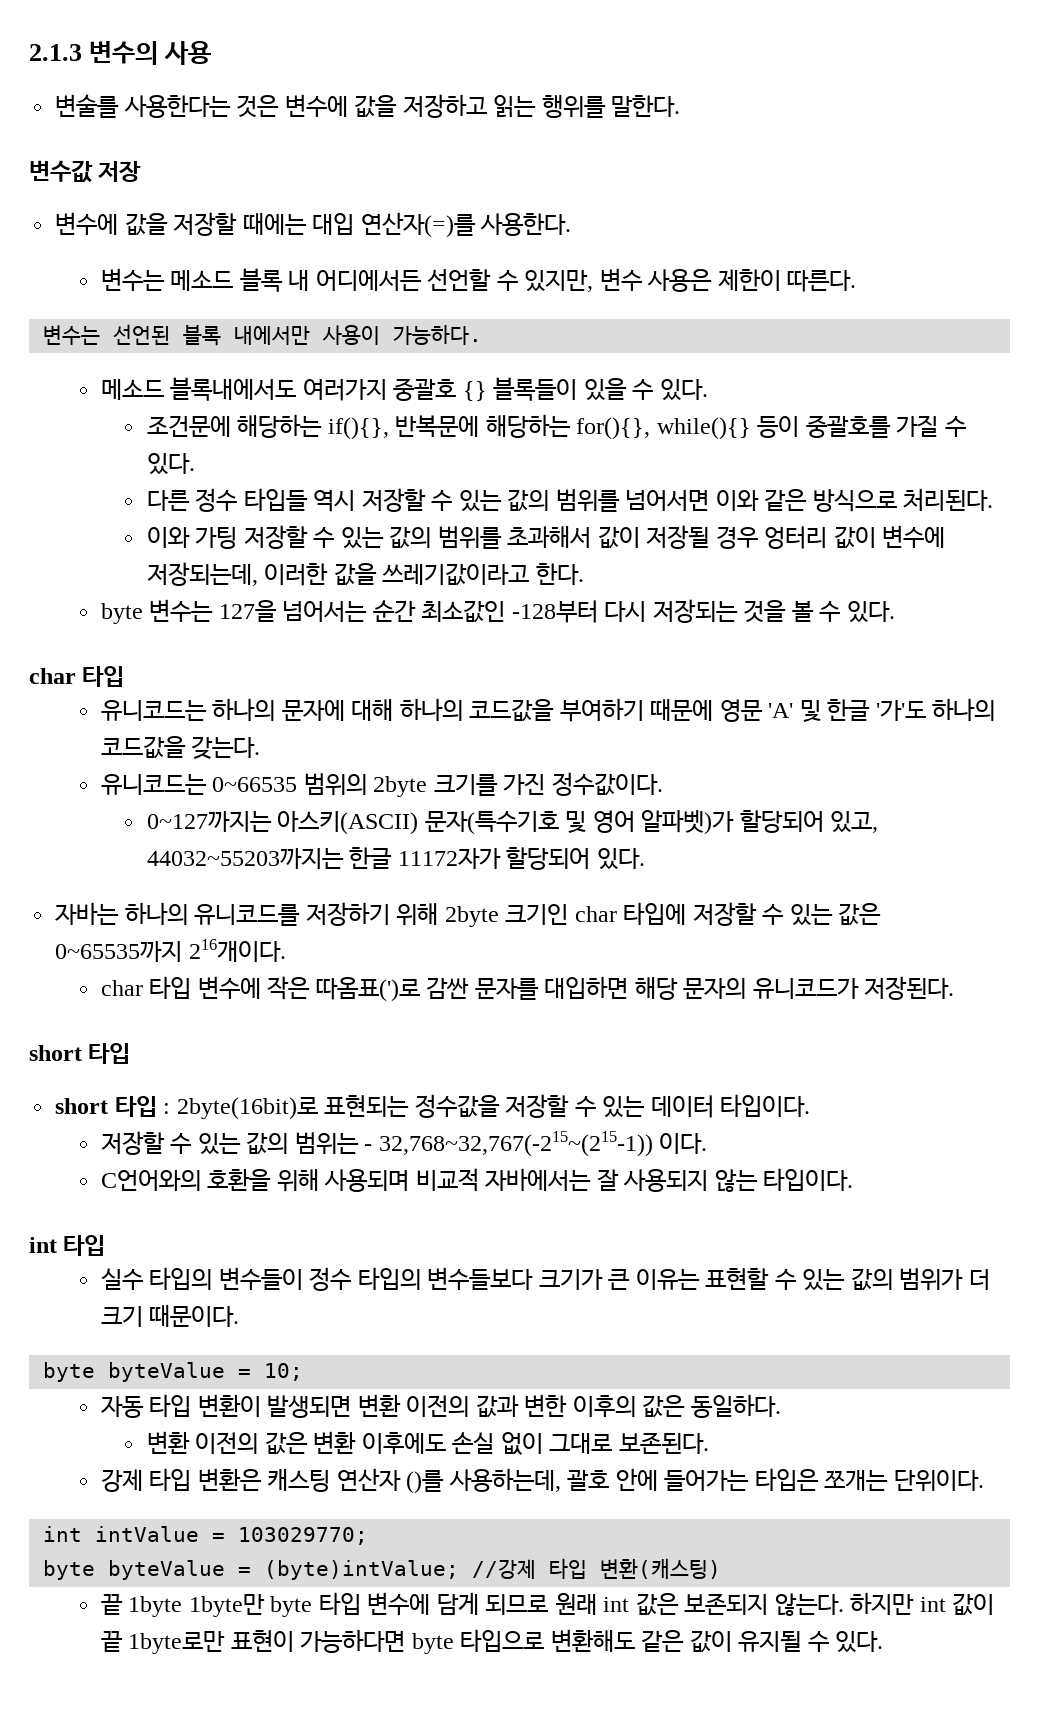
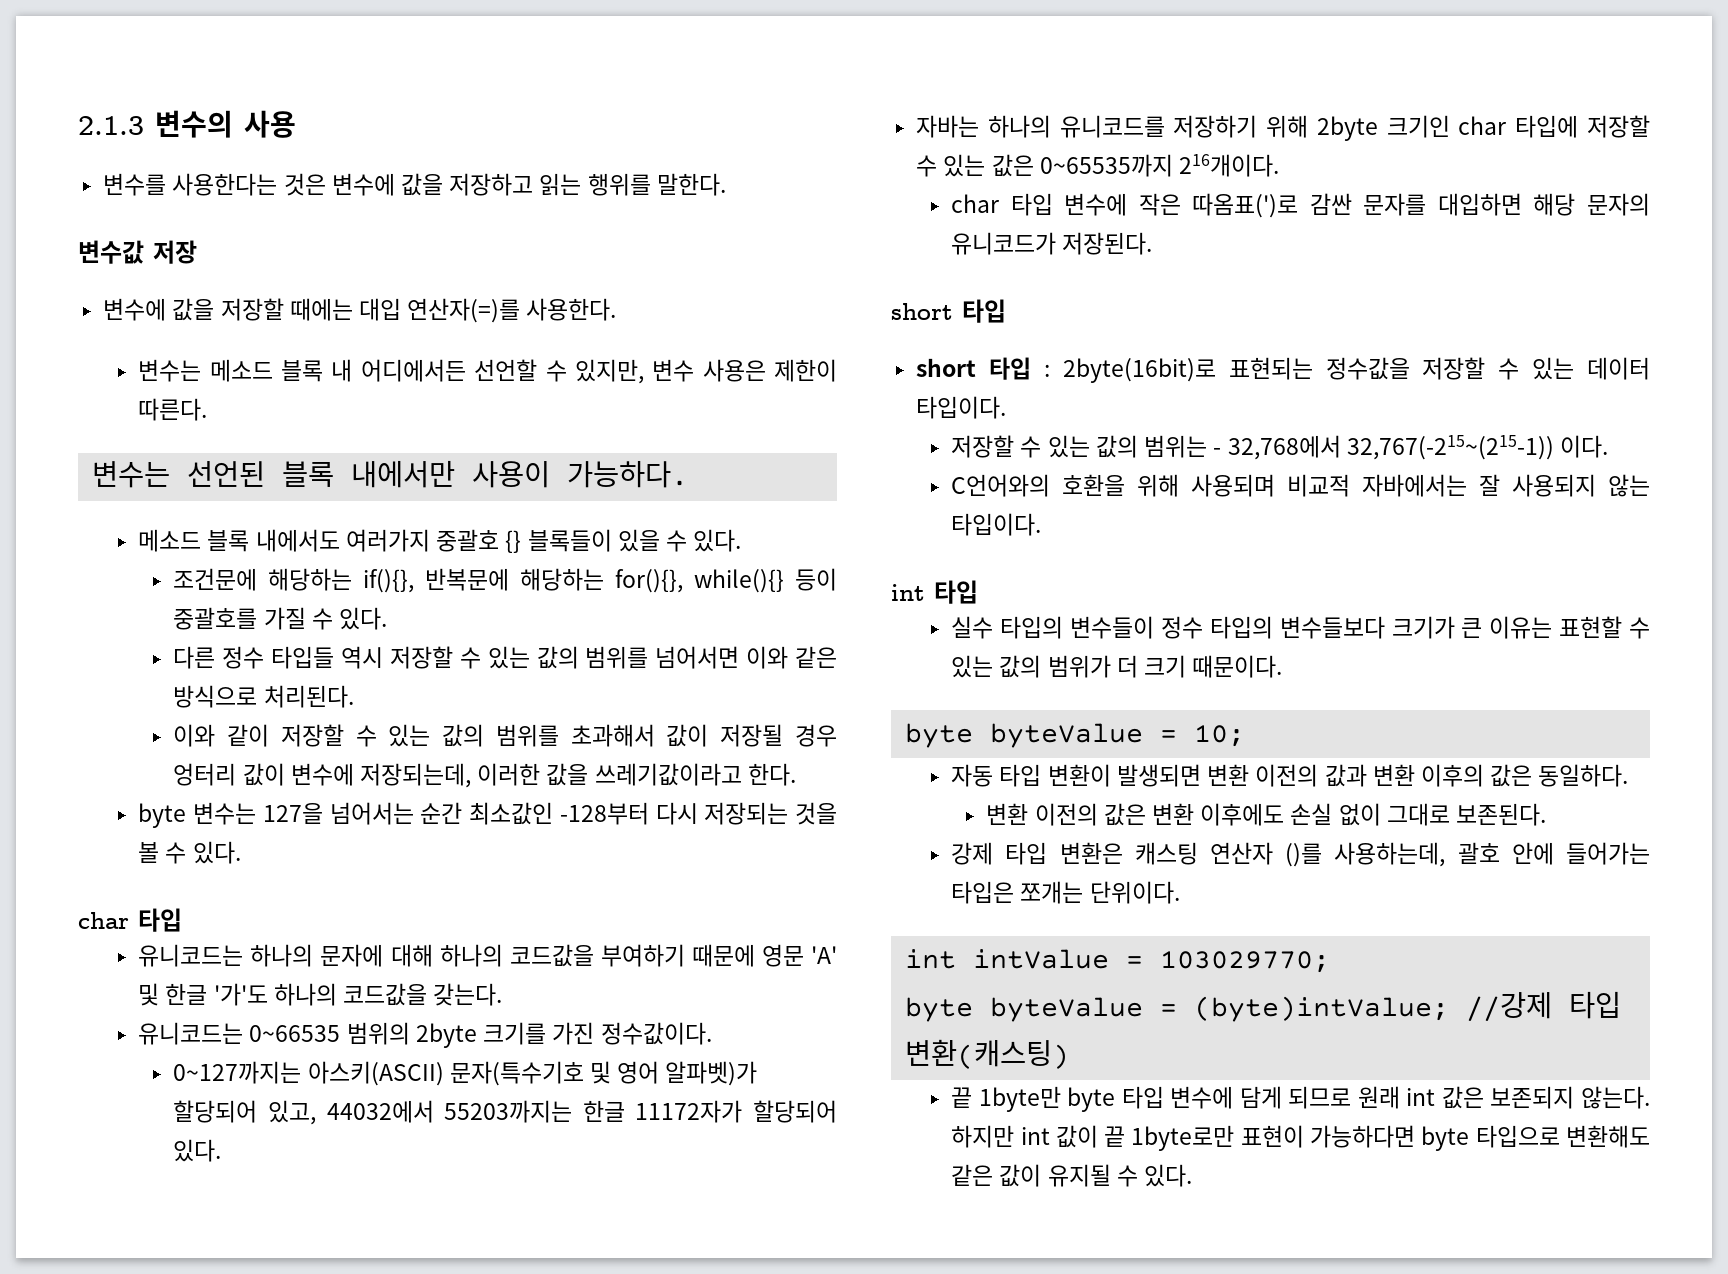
[55,94,120,118] 변술를 -> [103,173,167,196] 변수를
[170,377,297,401] 블록내에서도 -> [207,529,340,552] 블록 내에서도
[195,527,238,549] 가팅 -> [227,724,270,747] 같이
[146,848,344,869] 44032~55203까지는 -> [326,1100,573,1123] 44032에서 55203까지는
[378,1131,653,1157] 32,768~32,767(-215~(215-1)) -> [1227,435,1554,460] 32,768에서 32,767(-215~(215-1))
[524,1394,568,1417] 변한 -> [1372,764,1415,786] 변환
[128,1596,183,1617] 1byte -> (973, 1097) none

